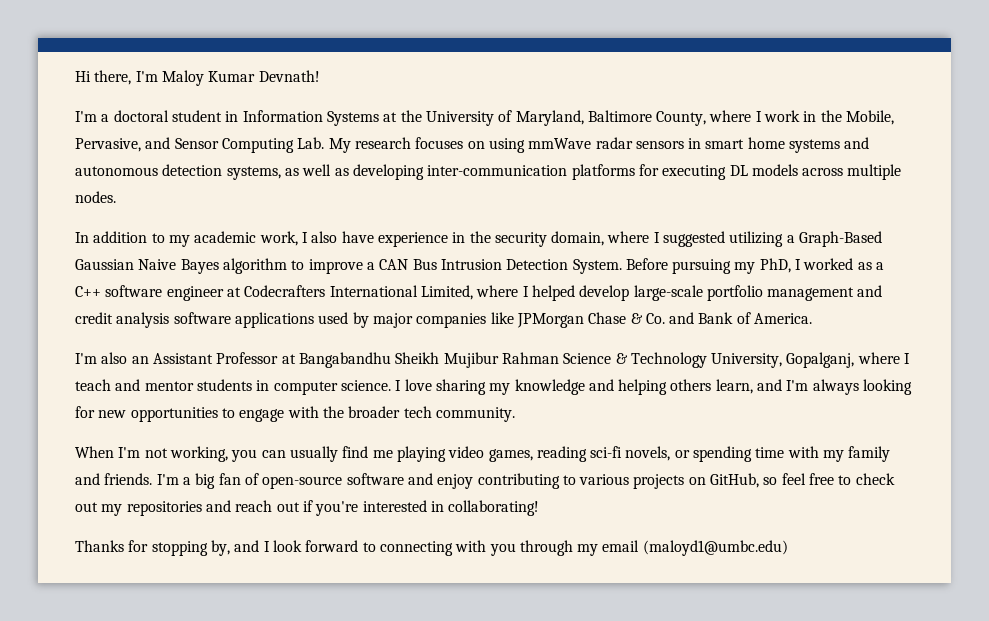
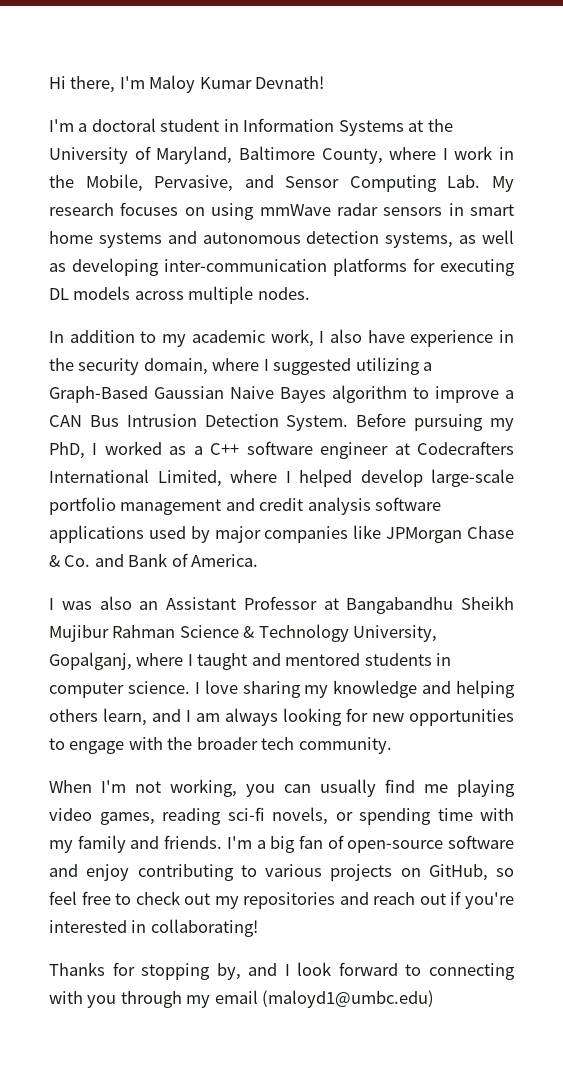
[75,353,97,364] I'm -> [49,598,92,610] I was
[75,379,194,391] teach and mentor -> [197,653,361,670] taught and mentored
[786,380,809,391] I'm -> [186,710,220,722] I am

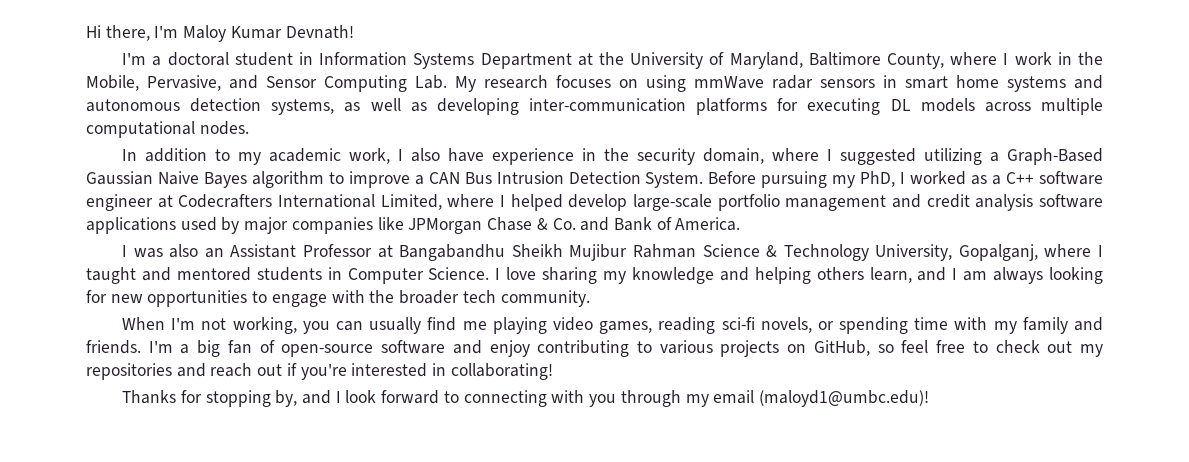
(404, 128) none -> [480,53,572,69] Department
(254, 295) none -> [86,121,195,138] computational
[49,681,190,698] computer science. -> [347,267,490,284] Computer Science.
[262,990,435,1008] (maloyd1@umbc.edu) -> [758,390,929,407] (maloyd1@umbc.edu)!

